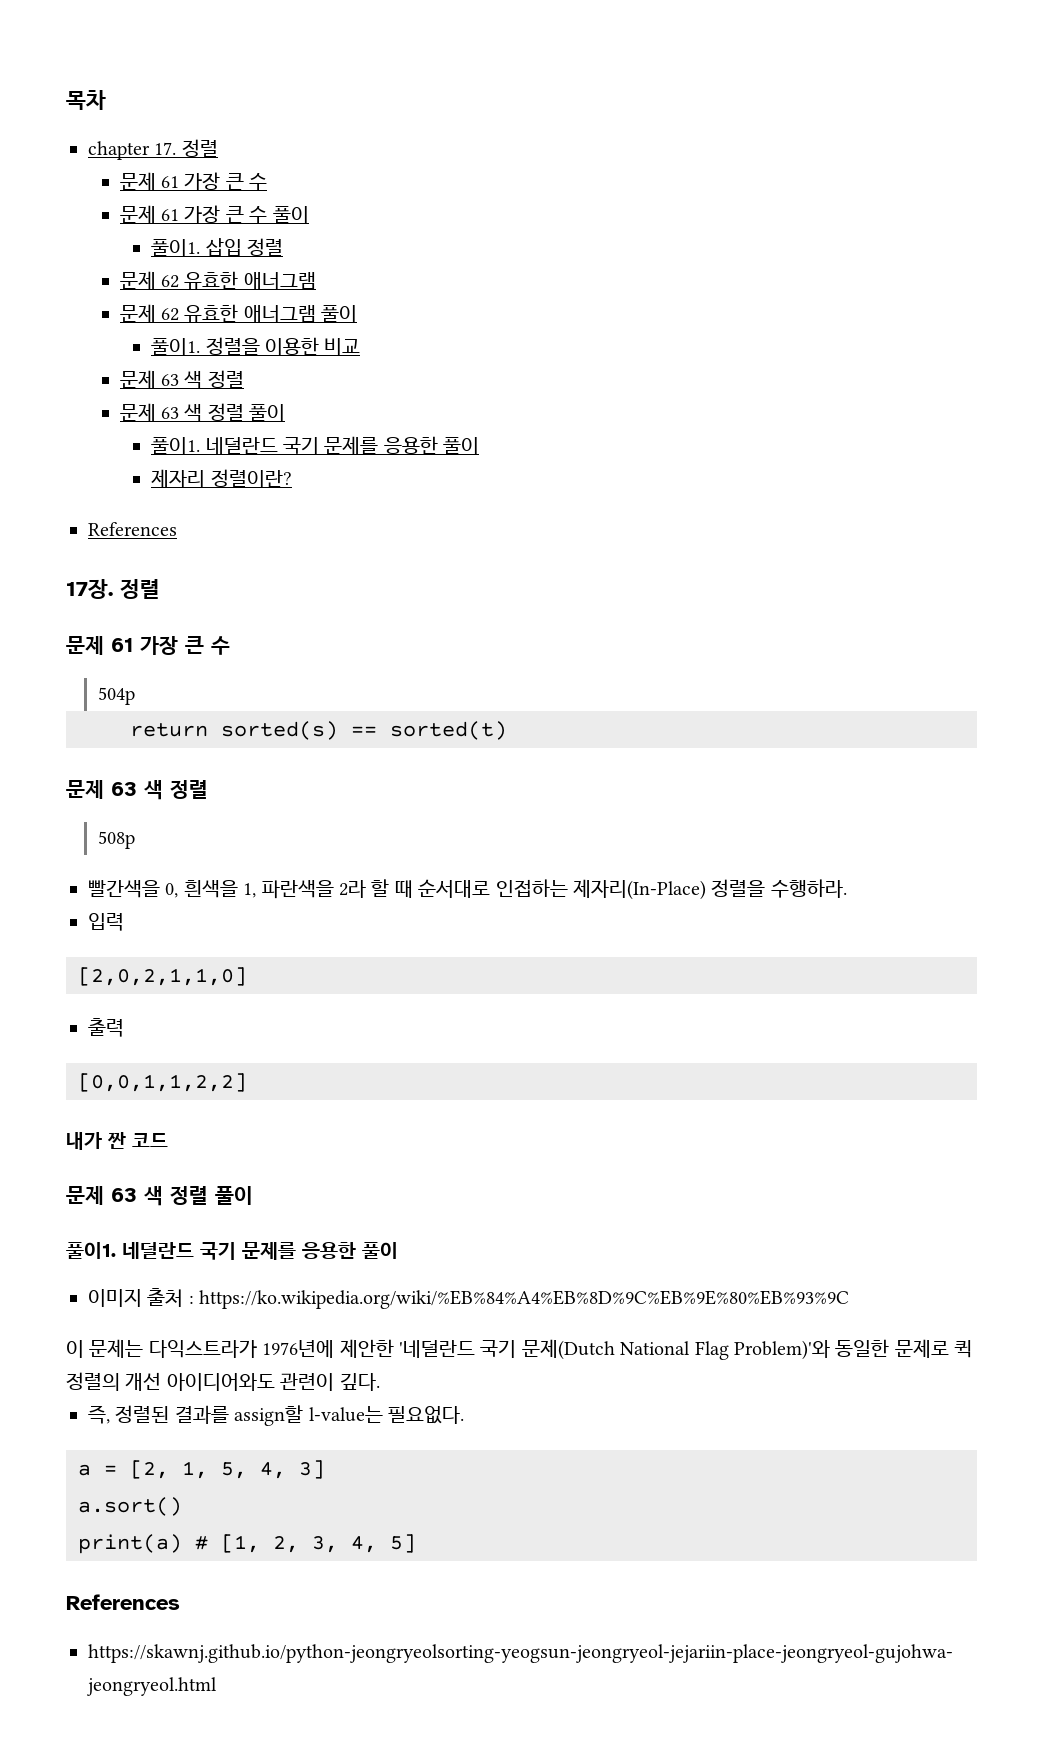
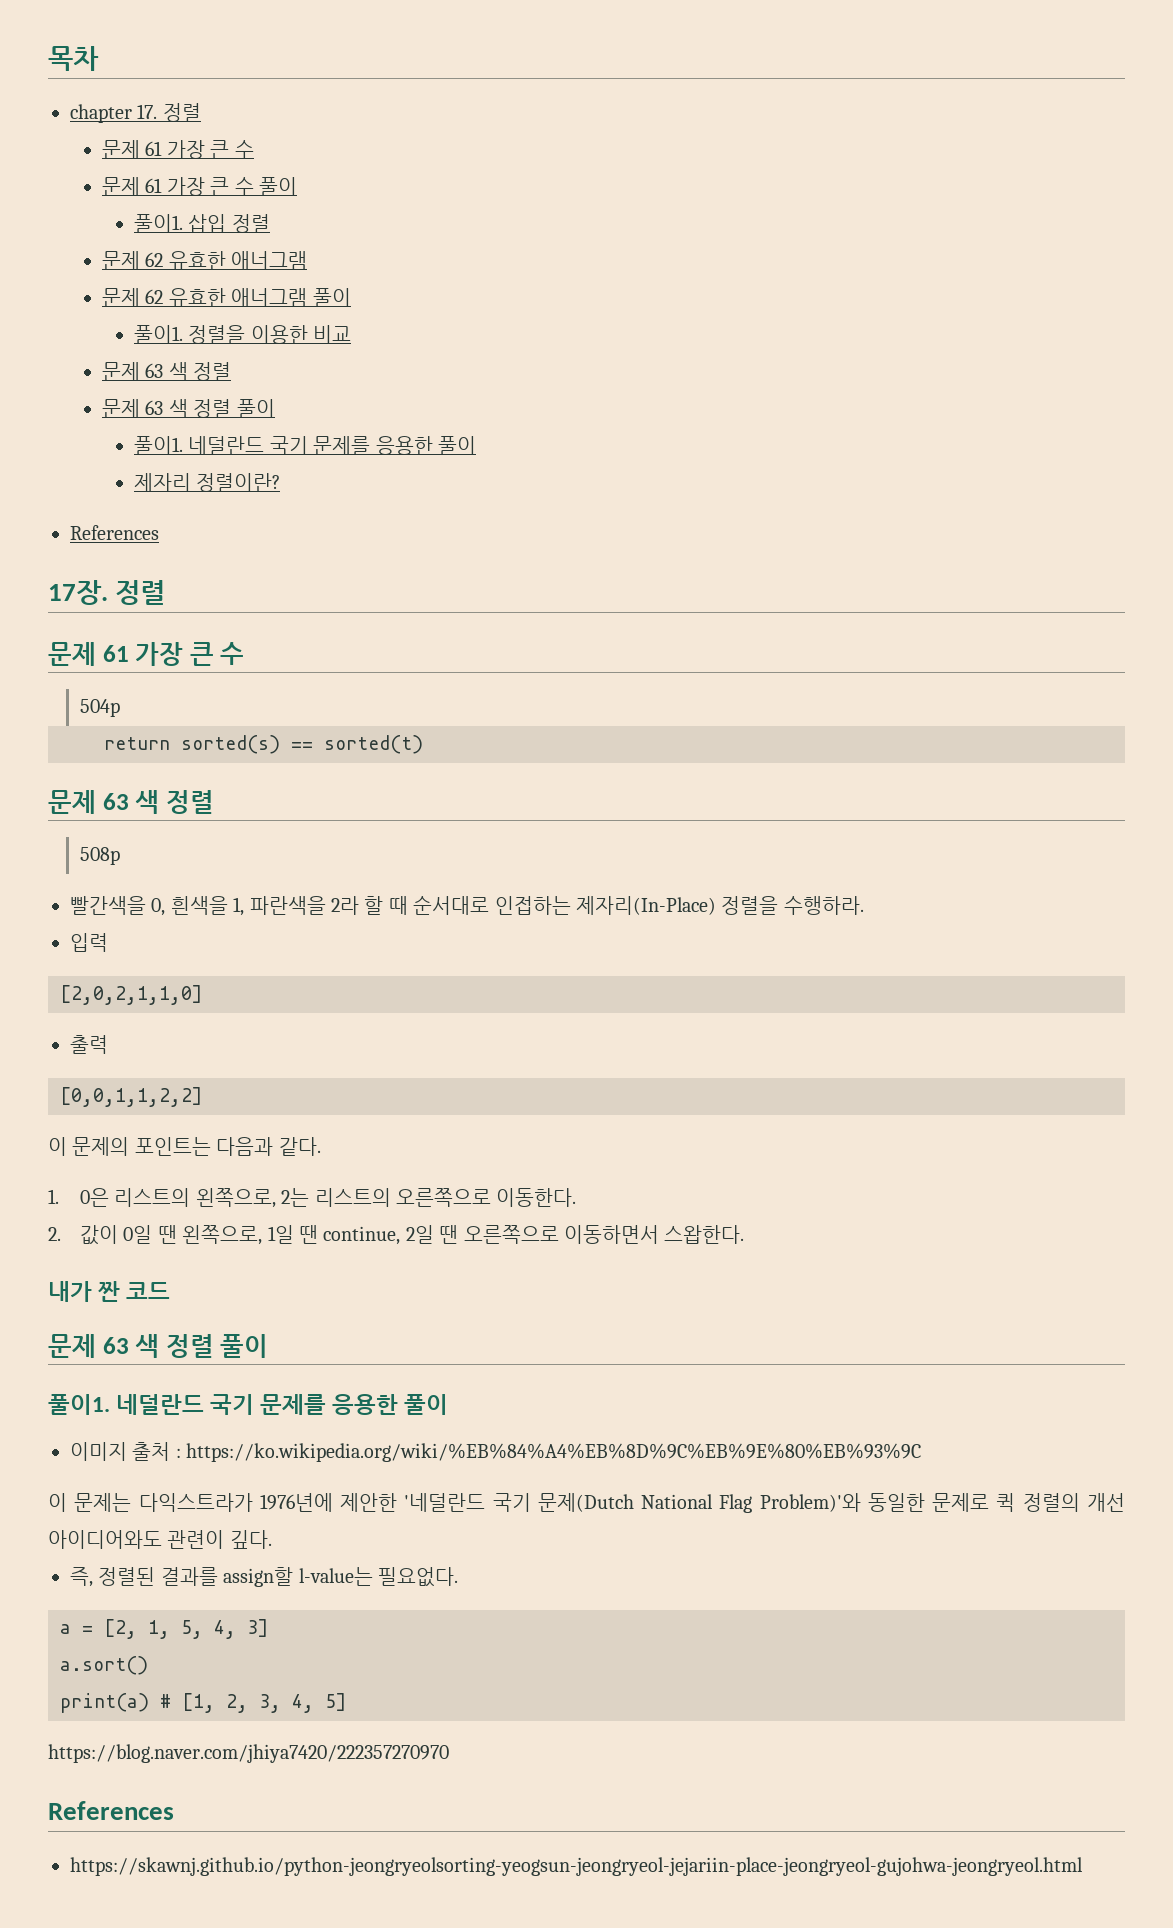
(247, 1082) none -> [48,1137,321,1156] [48,1188,577,1208] [48,1225,745,1245] // 이 문제의 포인트는 다음과 같다. // 1. 0은 리스트의 왼쪽으로, 2는 리스트의 오른쪽으로 이동한다. // 2. 값이 0일 땐 왼쪽으로, 1일 땐 continue, 2일 땐 오른쪽으로 이동하면서 스왑한다.
(416, 1543) none -> [48,1744,449,1763] // https://blog.naver.com/jhiya7420/222357270970

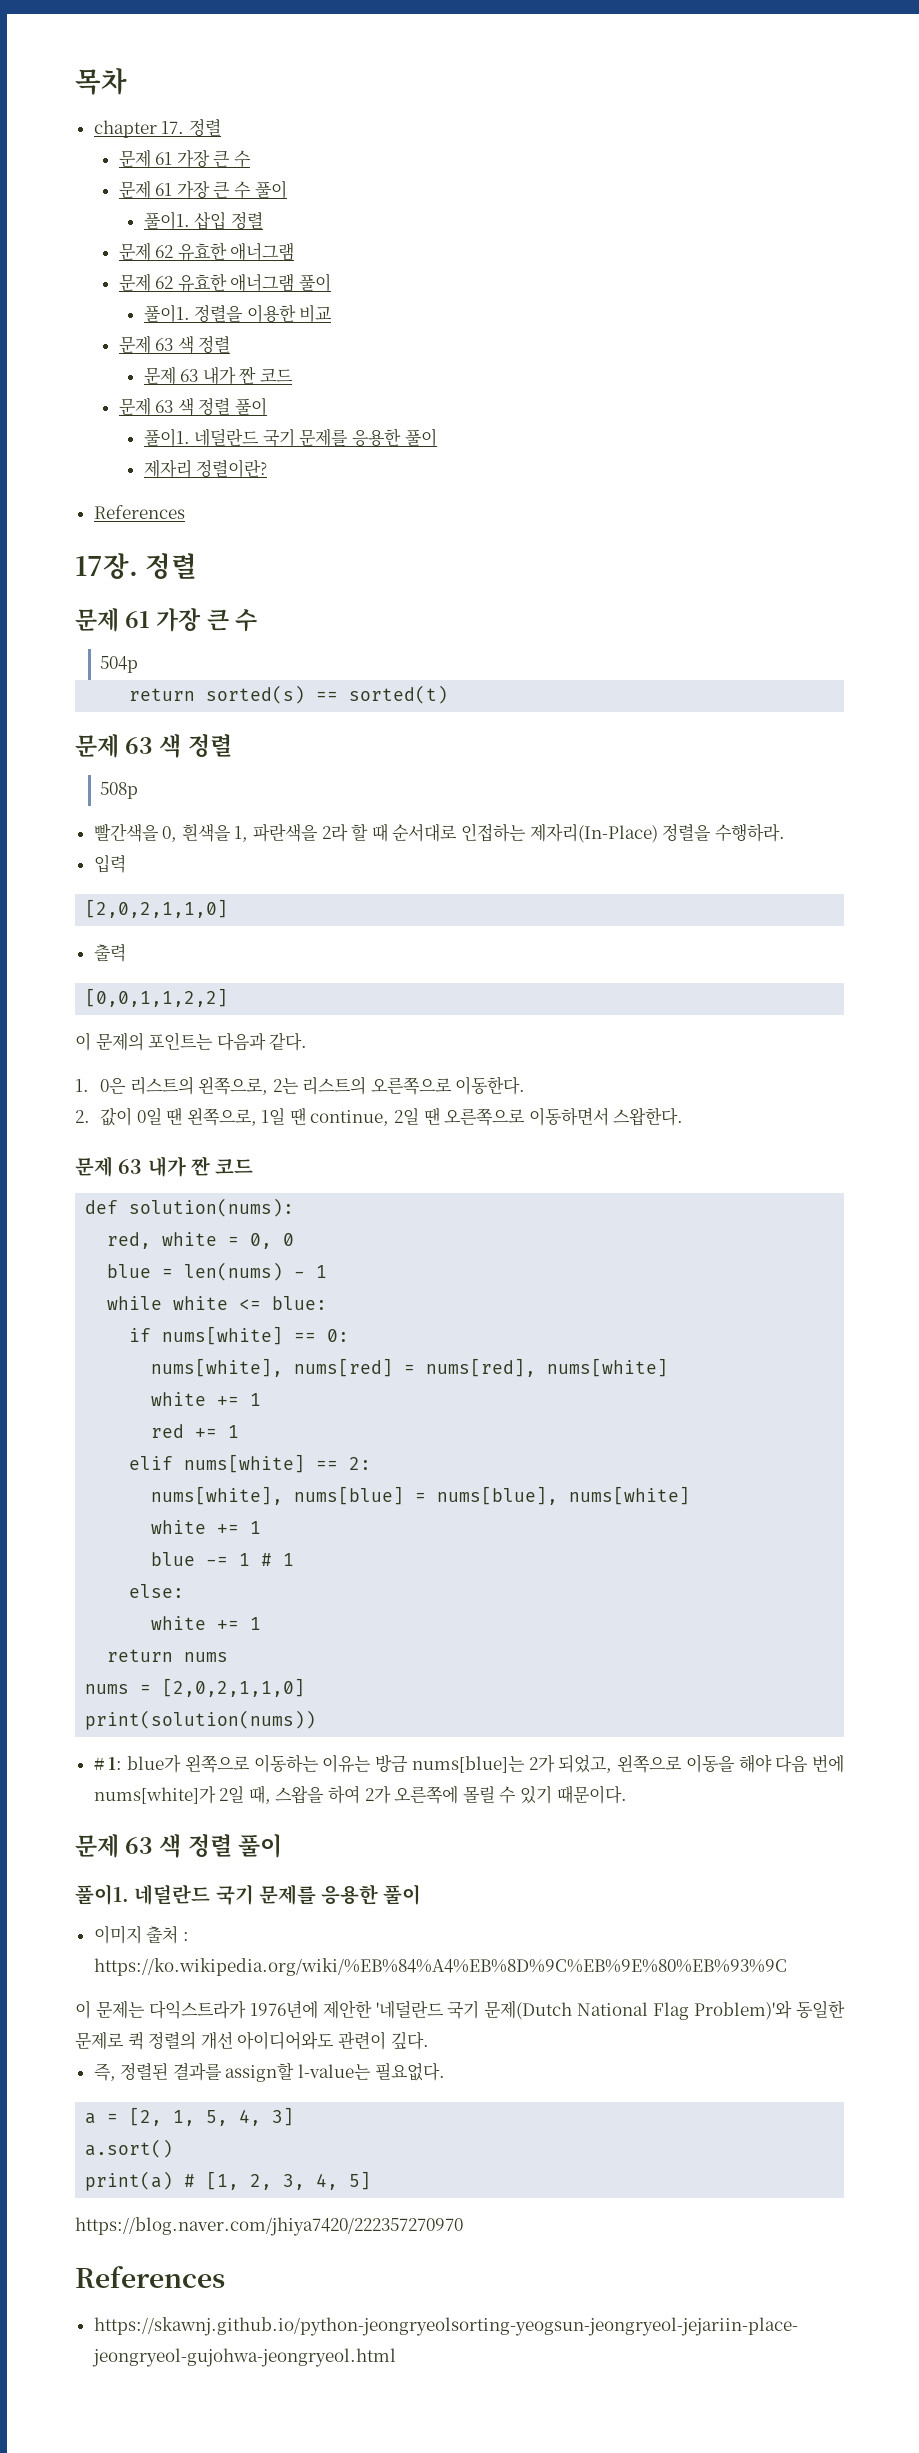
(232, 371) none -> [143,366,293,385] // 문제 63 내가 짠 코드
[48,1281,171,1302] 내가 짠 코드 -> [75,1156,254,1177] [85,1198,295,1217] [107,1232,295,1249] [107,1262,328,1281] [107,1296,328,1310] [129,1326,350,1345] [151,1358,669,1377] [151,1392,262,1406] [151,1424,240,1438] [129,1454,372,1473] [151,1486,691,1505] [151,1520,262,1534] [151,1552,295,1566] [129,1584,185,1598] [151,1616,262,1630] [107,1649,229,1662] [85,1678,306,1697] [85,1710,317,1730] [93,1754,844,1773] [93,1785,627,1804] 문제 63 내가 짠 코드 // def solution(nums): // red, white = 0, 0 // blue = len(nums) - 1 // while white <= blue: // if nums[white] == 0: // nums[white], nums[red] = nums[red], nums[white] // white += 1 // red += 1 // elif nums[white] == 2: // nums[white], nums[blue] = nums[blue], nums[white] // white += 1 // blue -= 1 # 1 // else: // white += 1 // return nums // nums = [2,0,2,1,1,0] // print(solution(nums)) // # 1: blue가 왼쪽으로 이동하는 이유는 방금 nums[blue]는 2가 되었고, 왼쪽으로 이동을 해야 다음 번에 nums[white]가 2일 때, 스왑을 하여 2가 오른쪽에 몰릴 수 있기 때문이다.

